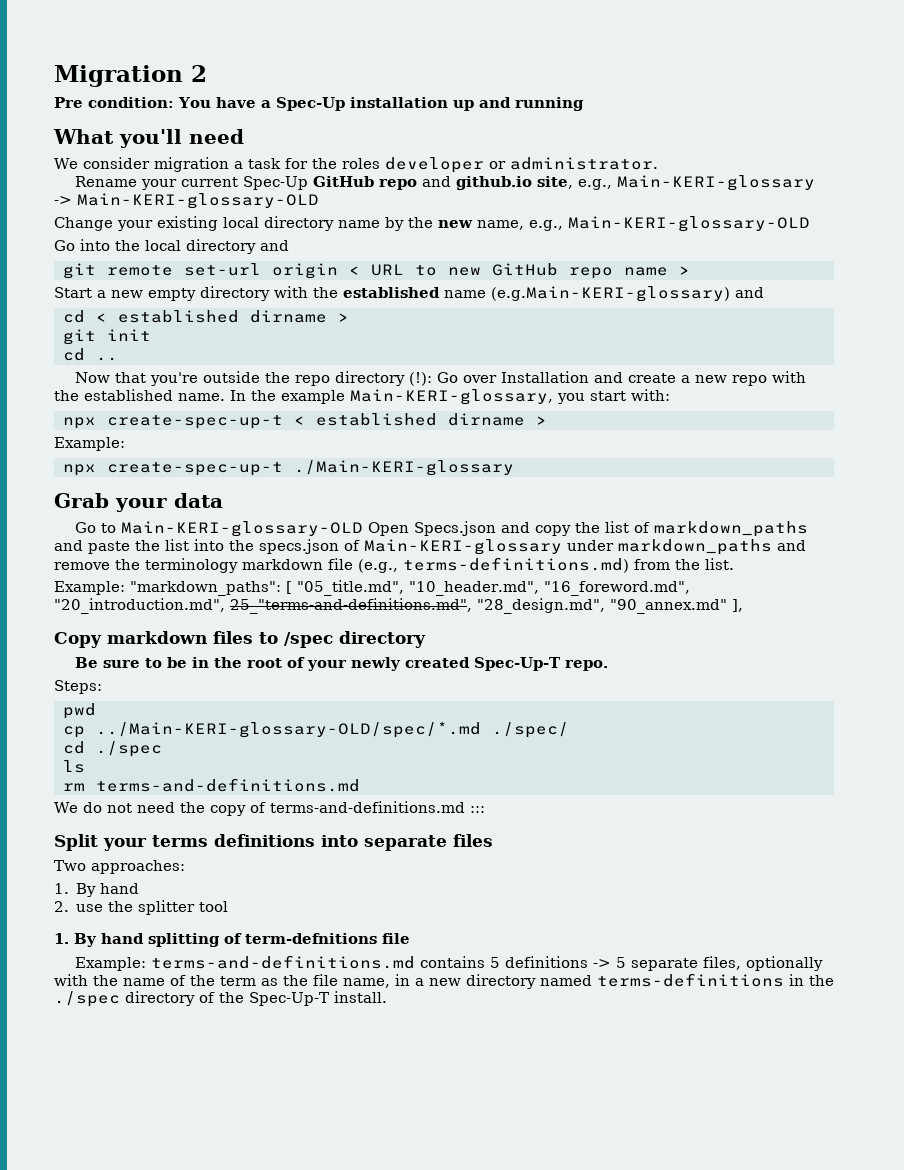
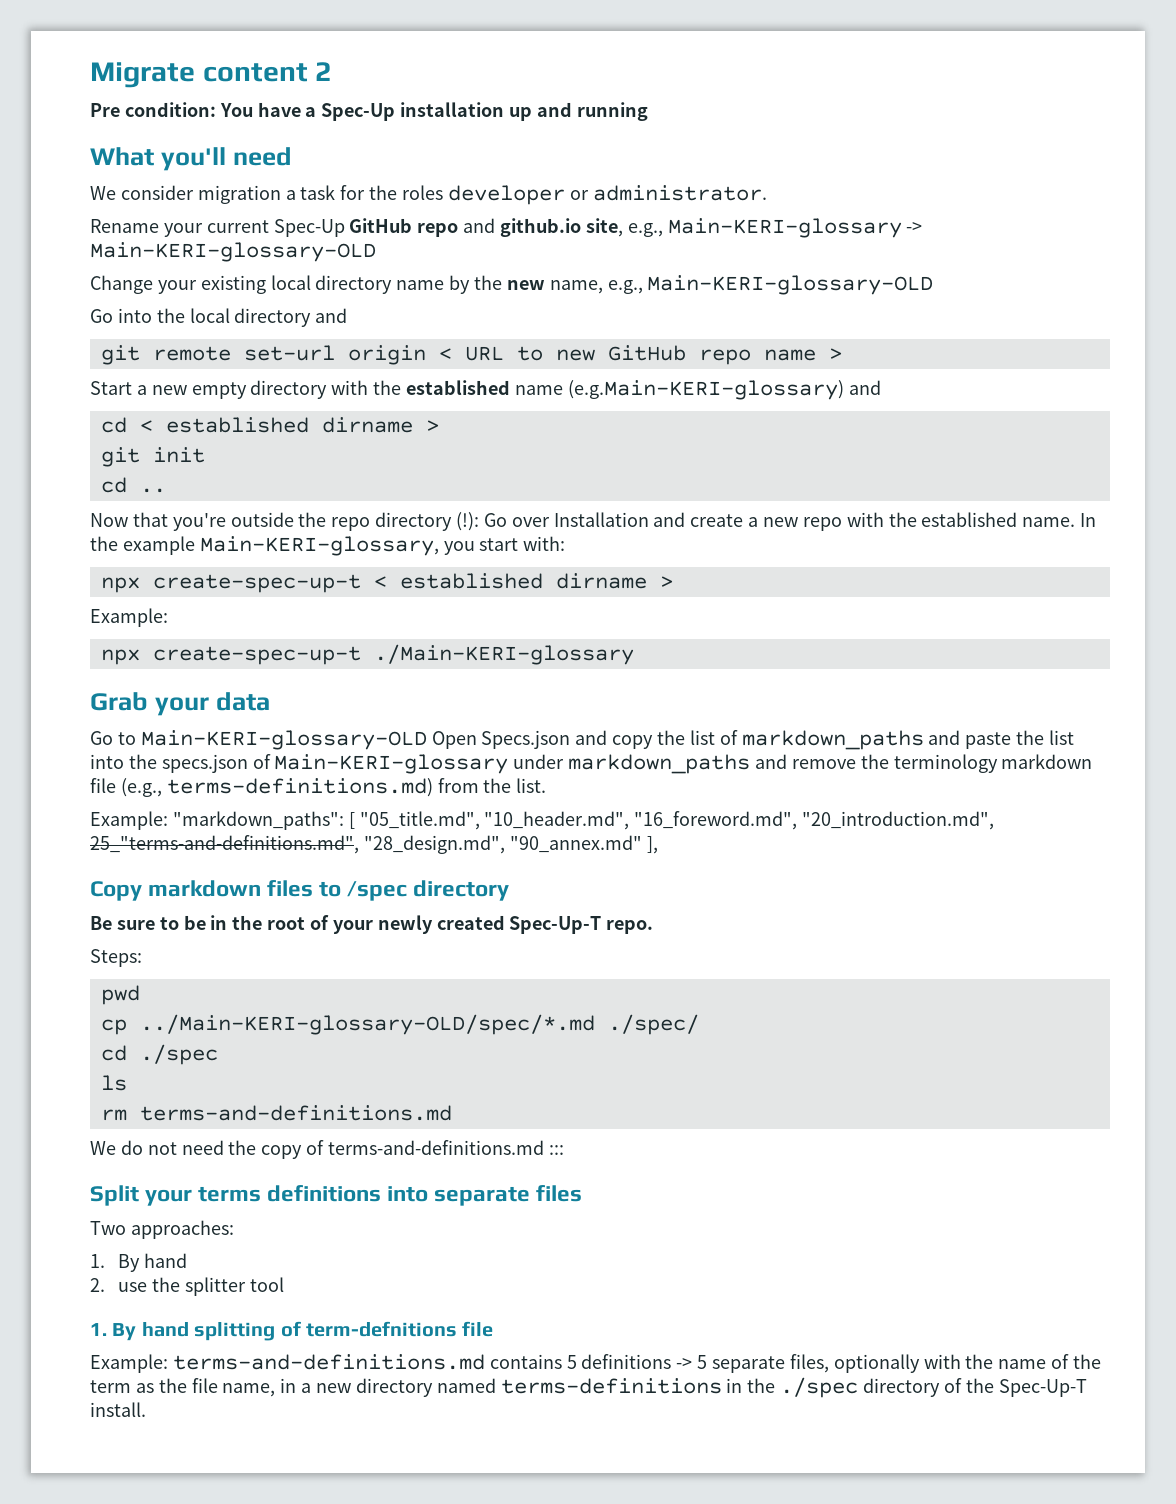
[54,65,183,87] Migration -> [90,62,308,88] Migrate content

